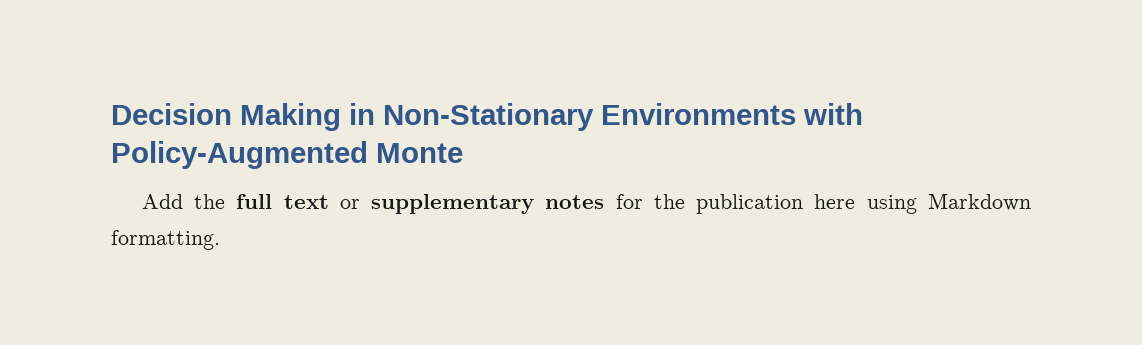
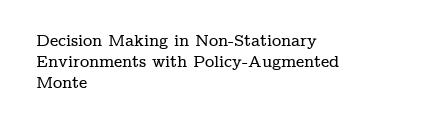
[141,193,1032,214] [111,230,220,250] // Add the full text or supplementary notes for the publication here using Markdown formatting. -> (87, 82) none

